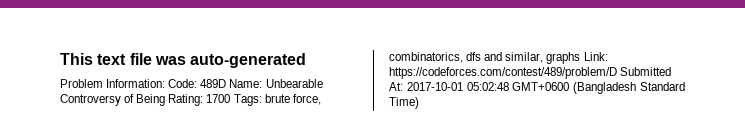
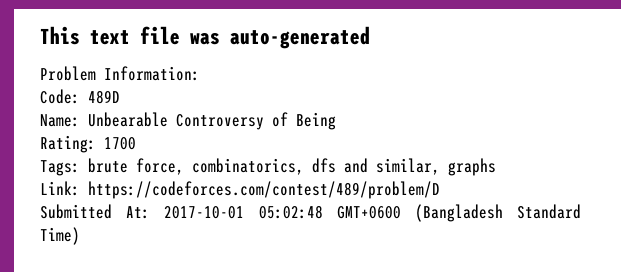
(166, 83) none -> (200, 73) //
(227, 83) none -> (120, 97) //
(166, 100) none -> (336, 121) //
(231, 98) none -> (136, 143) //
(581, 58) none -> (496, 167) //
(617, 73) none -> (440, 190) //

